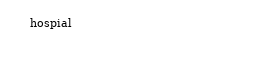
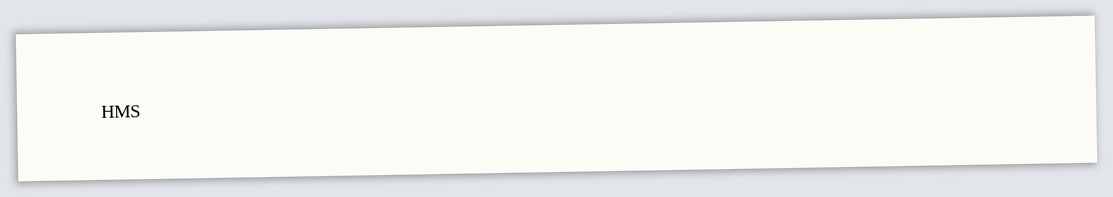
[30,18,72,29] hospial -> [101,105,141,118] HMS

